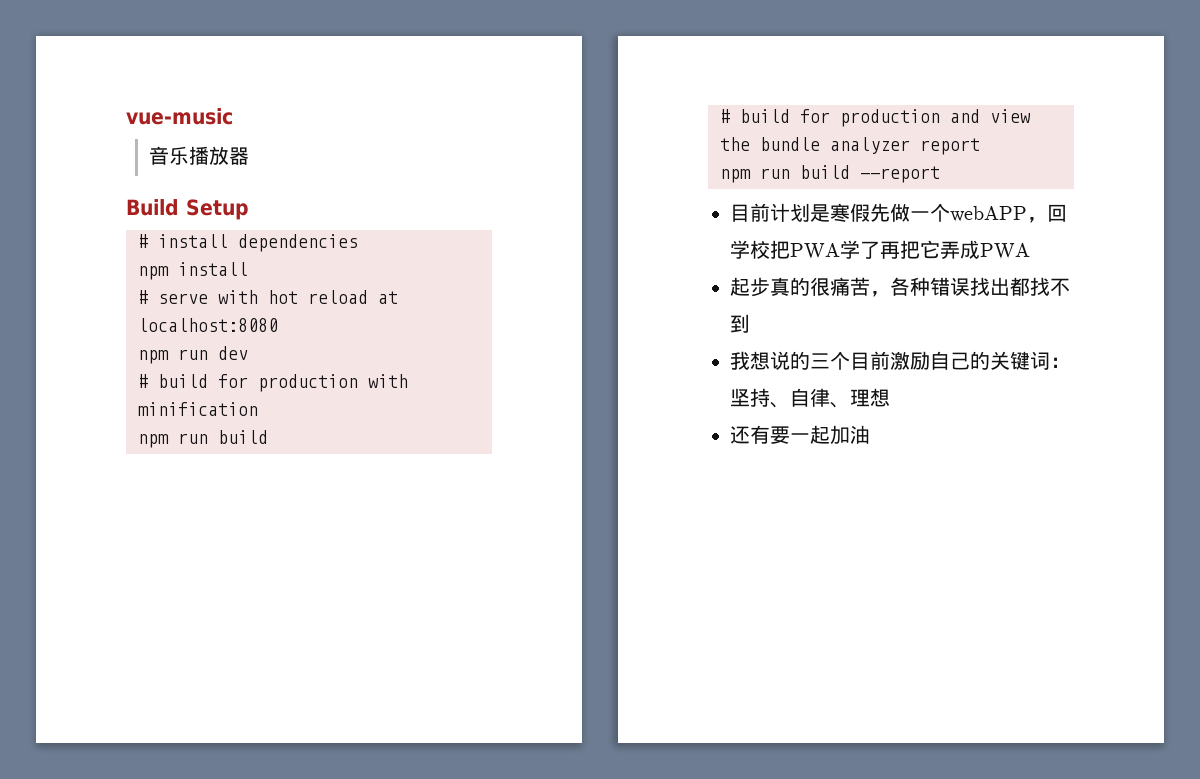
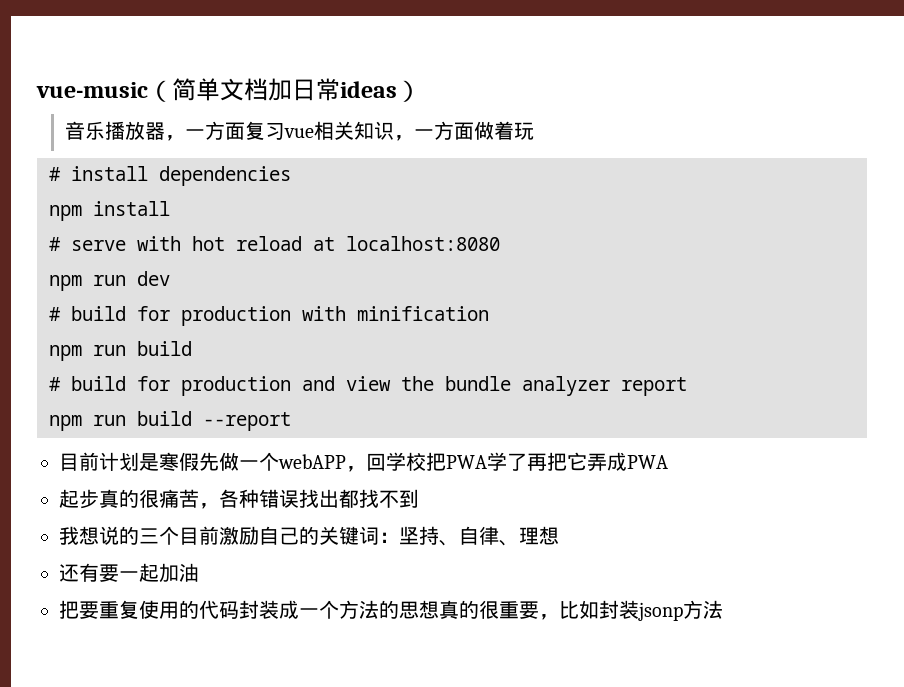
[149,146,250,165] [126,199,249,220] // 音乐播放器 // Build Setup -> [148,78,421,102] [64,121,534,141] （简单文档加日常ideas） // 音乐播放器，一方面复习vue相关知识，一方面做着玩
(870, 434) none -> [59,600,723,621] // 把要重复使用的代码封装成一个方法的思想真的很重要，比如封装jsonp方法

